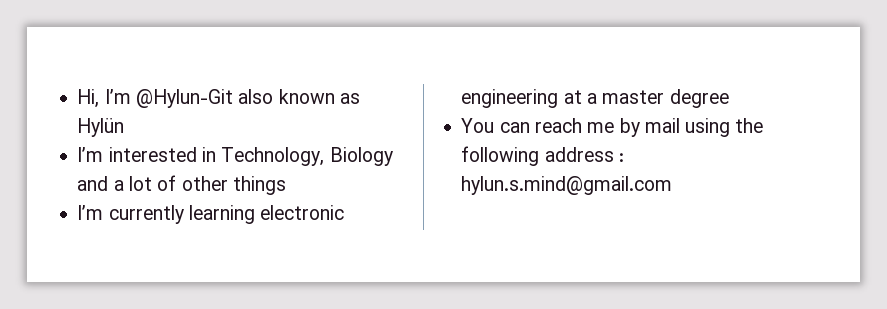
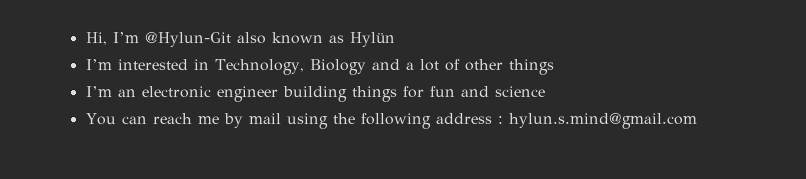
[108,205,345,224] [461,89,729,108] currently learning electronic engineering at a master degree -> [116,85,546,103] an electronic engineer building things for fun and science

